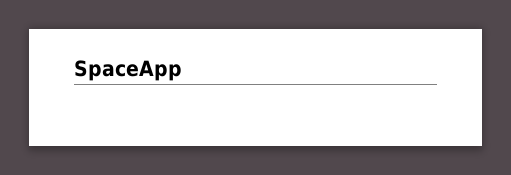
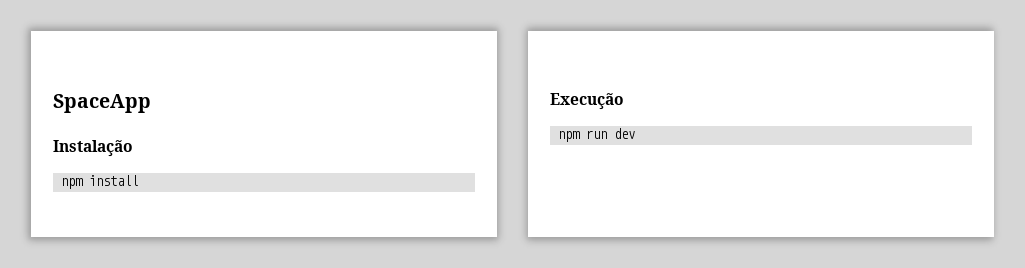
(182, 70) none -> [53,140,133,157] [61,175,139,189] [550,93,624,110] [558,128,636,142] // Instalação // npm install // Execução // npm run dev

